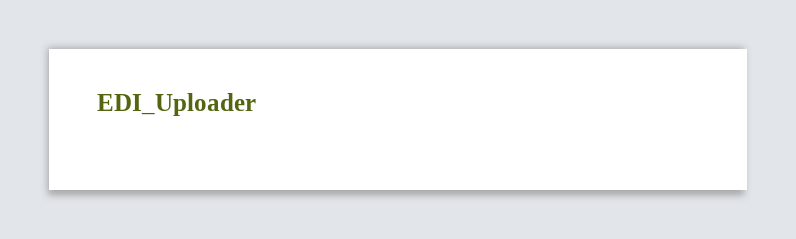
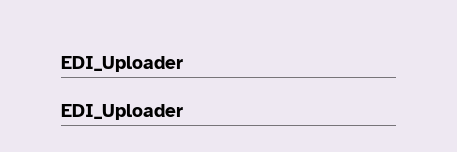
[97,93,256,116] EDI_Uploader -> [61,56,183,72] [61,104,183,120] EDI_Uploader // EDI_Uploader

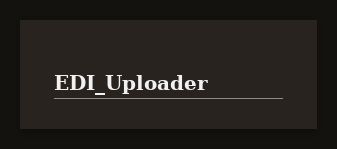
[61,56,183,72] [61,104,183,120] EDI_Uploader // EDI_Uploader -> [54,75,208,95] EDI_Uploader

